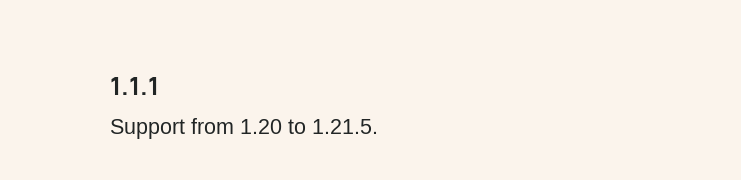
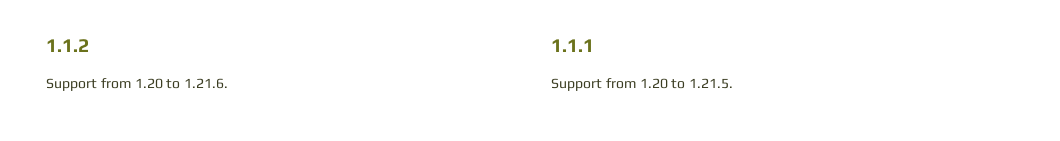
(110, 86) none -> [46,39,89,52] [46,78,229,91] 1.1.2 // Support from 1.20 to 1.21.6. //

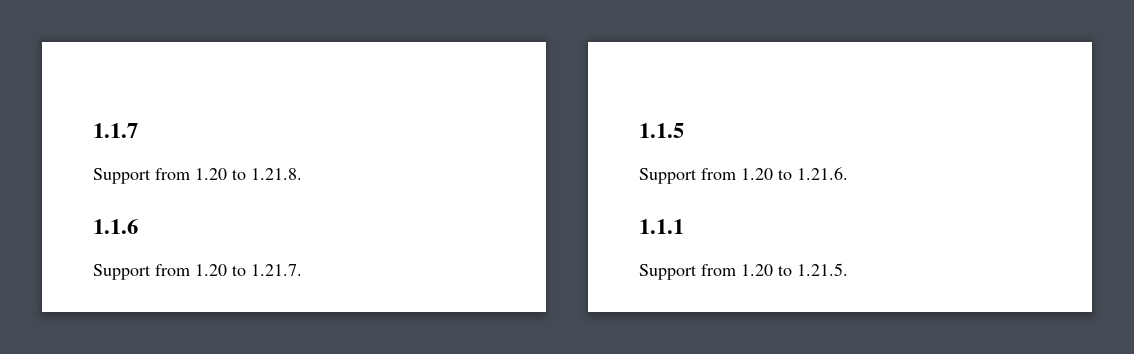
[46,39,89,52] 1.1.2 -> [93,123,138,138] [93,168,302,184] [93,219,138,234] [93,264,302,280] [639,123,684,138] 1.1.7 // Support from 1.20 to 1.21.8. // 1.1.6 // Support from 1.20 to 1.21.7. // 1.1.5

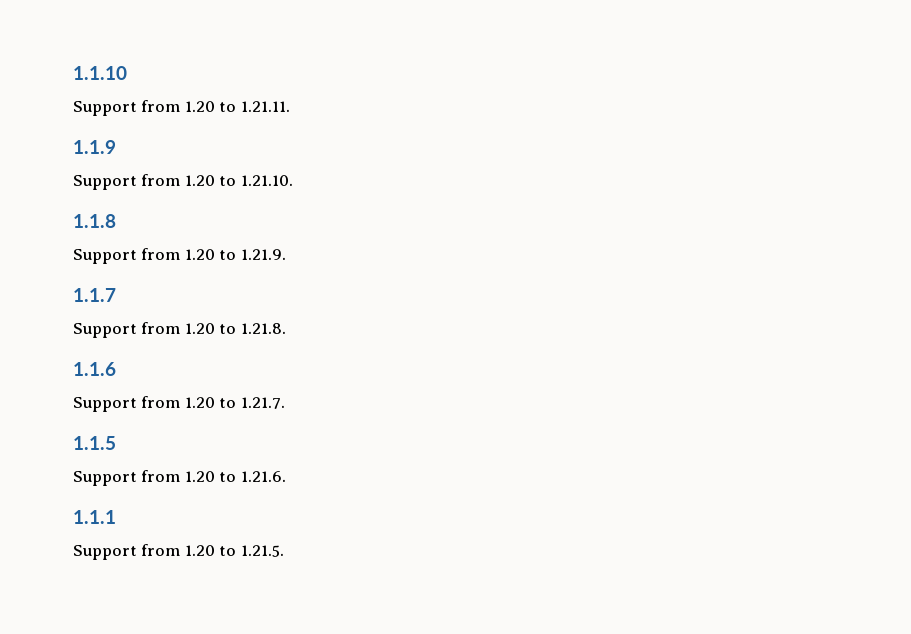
(93, 130) none -> [73,66,127,80] [73,100,290,116] [73,140,116,154] [73,174,293,190] [73,214,116,228] [73,248,286,264] 1.1.10 // Support from 1.20 to 1.21.11. // 1.1.9 // Support from 1.20 to 1.21.10. // 1.1.8 // Support from 1.20 to 1.21.9. //

